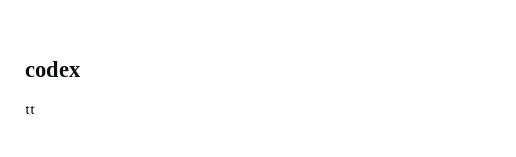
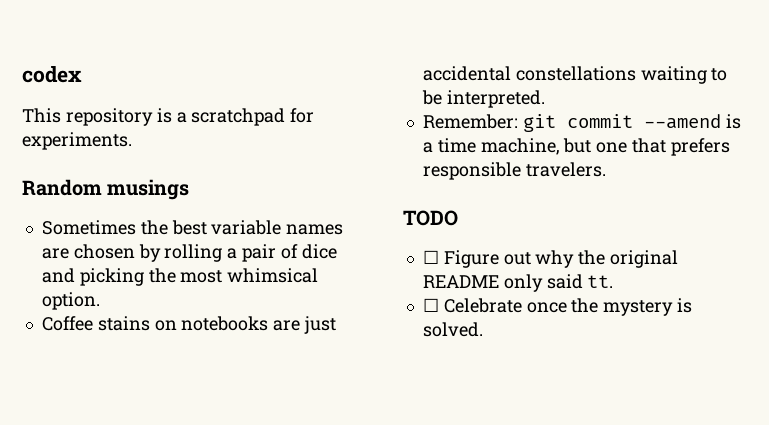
[25,106,35,114] tt -> [22,108,315,126] [22,132,132,150] [22,179,190,200] [41,220,344,235] [41,244,337,262] [41,268,319,286] [41,292,100,310] [41,316,337,334] [422,66,728,84] [421,90,545,108] [422,114,741,132] [422,138,730,156] [422,162,606,180] [403,210,458,226] [422,250,679,268] [422,274,614,292] [422,298,693,316] [422,322,483,337] This repository is a scratchpad for experiments. // Random musings // Sometimes the best variable names are chosen by rolling a pair of dice and picking the most whimsical option. // Coffee stains on notebooks are just accidental constellations waiting to be interpreted. // Remember: git commit --amend is a time machine, but one that prefers responsible travelers. // TODO // ☐ Figure out why the original README only said tt. // ☐ Celebrate once the mystery is solved.

